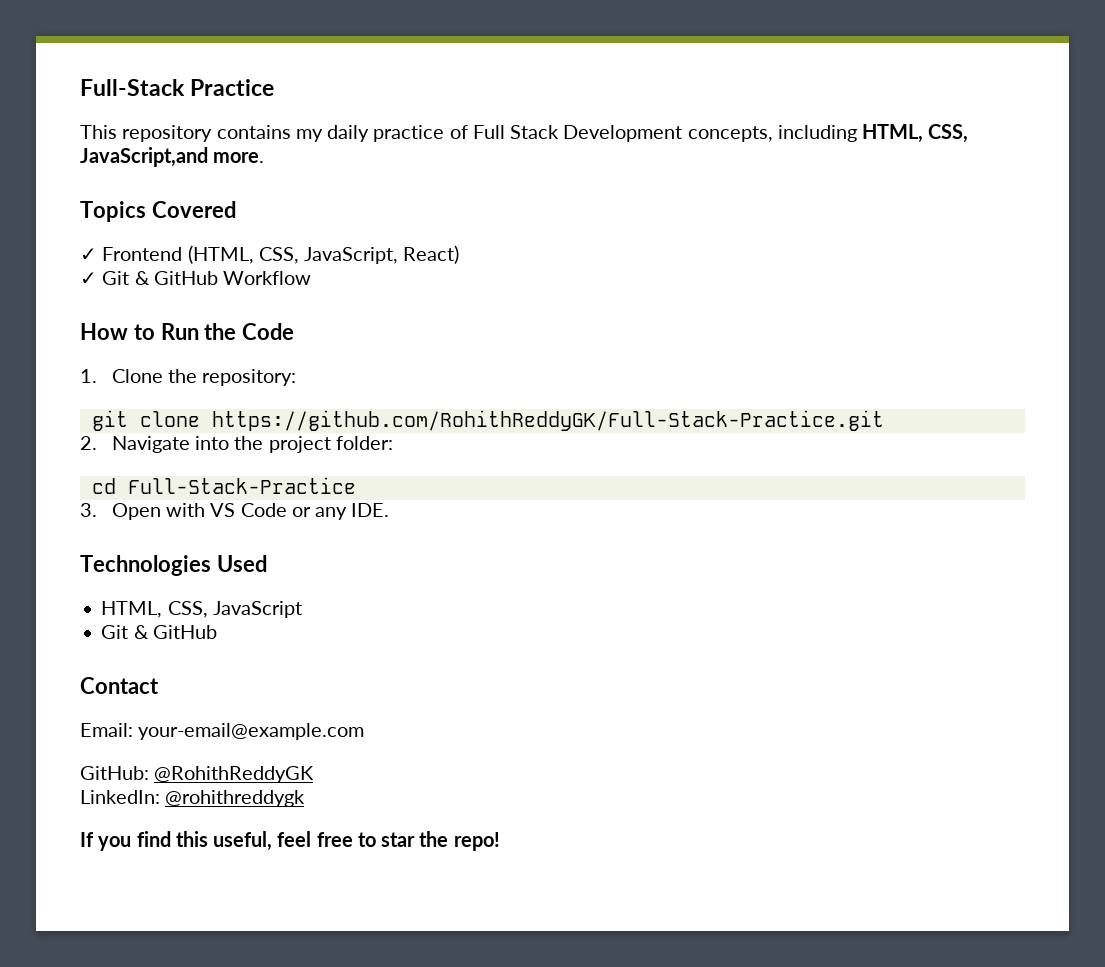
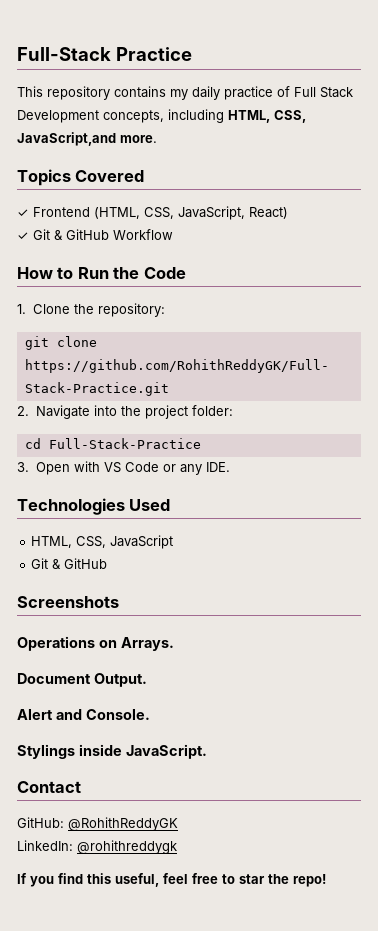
(217, 632) none -> [17,596,119,608] [17,636,174,651] [17,673,147,687] [17,709,150,720] [17,744,207,759] // Screenshots // Operations on Arrays. // Document Output. // Alert and Console. // Stylings inside JavaScript.
[80,723,365,740] // Email: your-email@example.com -> (81, 787) none

